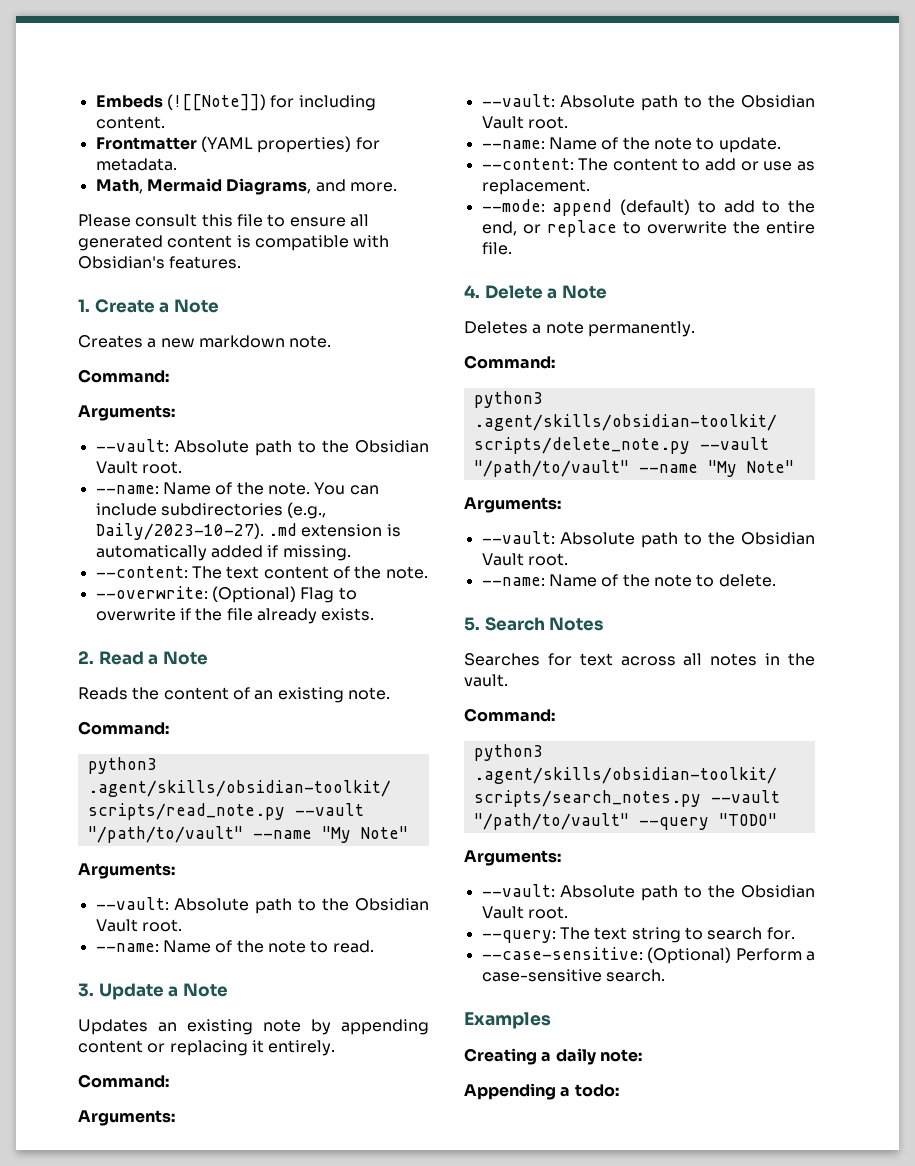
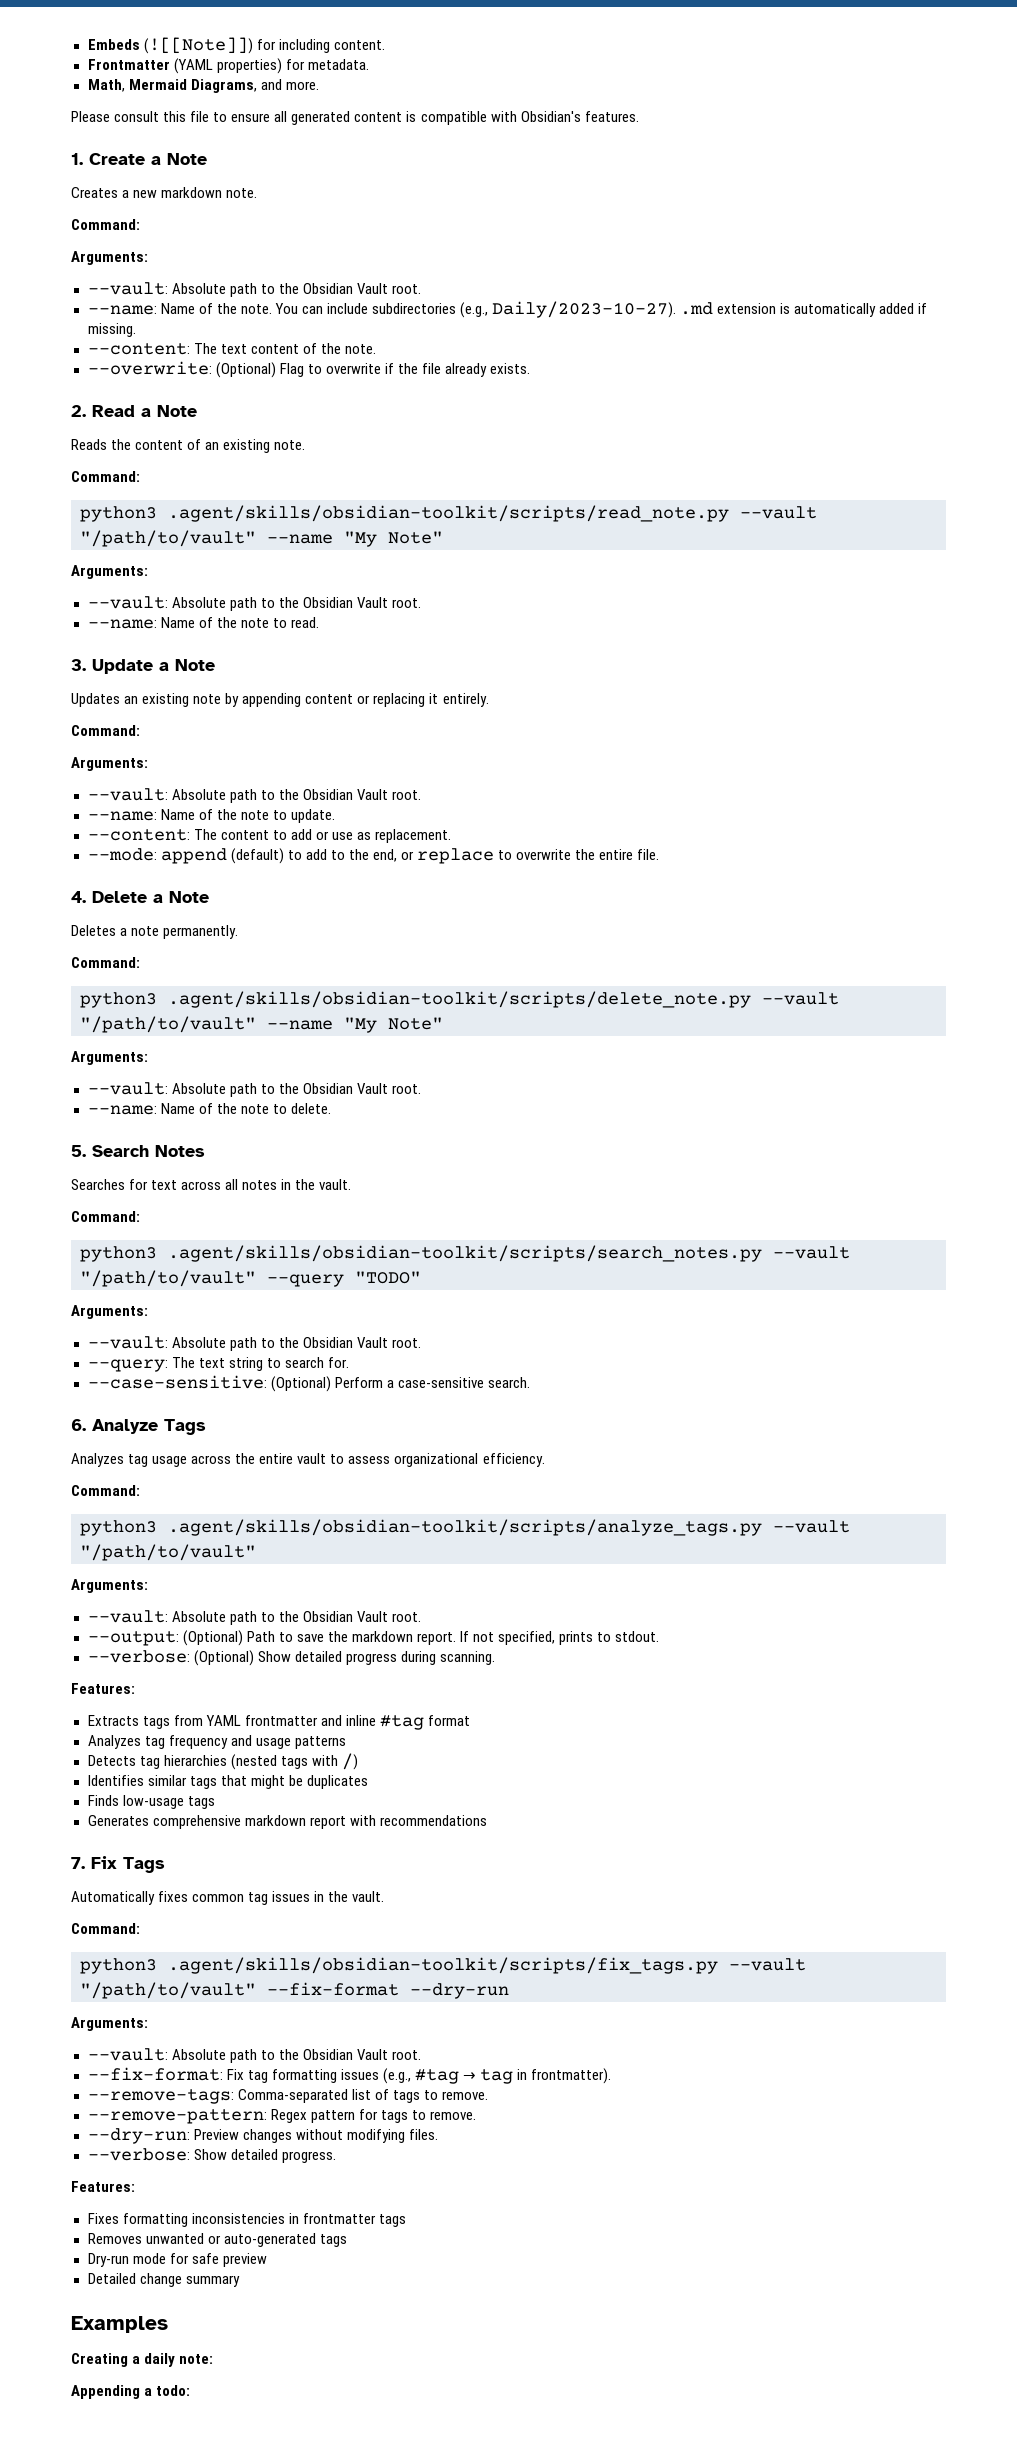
(665, 975) none -> [71,1419,206,1435] [71,1453,545,1467] [71,1485,140,1496] [80,1519,850,1536] [80,1544,256,1561] [71,1579,148,1593] [87,1610,421,1625] [87,1630,660,1646] [87,1650,495,1666] [71,1683,135,1694] [87,1715,470,1730] [87,1735,346,1749] [87,1753,358,1770] [87,1775,368,1789] [87,1795,215,1809] [87,1815,487,1829] [71,1856,165,1873] [71,1891,385,1905] [71,1923,140,1934] [80,1957,806,1974] [80,1982,509,1999] [71,2017,148,2031] [87,2048,421,2063] [87,2067,612,2084] [87,2089,488,2104] [87,2109,476,2124] [87,2128,438,2144] [87,2148,336,2163] [71,2181,135,2192] [87,2213,406,2227] [87,2233,347,2247] [87,2253,267,2267] [87,2273,240,2287] // 6. Analyze Tags // Analyzes tag usage across the entire vault to assess organizational efficiency. // Command: // python3 .agent/skills/obsidian-toolkit/scripts/analyze_tags.py --vault "/path/to/vault" // Arguments: // --vault: Absolute path to the Obsidian Vault root. // --output: (Optional) Path to save the markdown report. If not specified, prints to stdout. // --verbose: (Optional) Show detailed progress during scanning. // Features: // Extracts tags from YAML frontmatter and inline #tag format // Analyzes tag frequency and usage patterns // Detects tag hierarchies (nested tags with /) // Identifies similar tags that might be duplicates // Finds low-usage tags // Generates comprehensive markdown report with recommendations // 7. Fix Tags // Automatically fixes common tag issues in the vault. // Command: // python3 .agent/skills/obsidian-toolkit/scripts/fix_tags.py --vault "/path/to/vault" --fix-format --dry-run // Arguments: // --vault: Absolute path to the Obsidian Vault root. // --fix-format: Fix tag formatting issues (e.g., #tag → tag in frontmatter). // --remove-tags: Comma-separated list of tags to remove. // --remove-pattern: Regex pattern for tags to remove. // --dry-run: Preview changes without modifying files. // --verbose: Show detailed progress. // Features: // Fixes formatting inconsistencies in frontmatter tags // Removes unwanted or auto-generated tags // Dry-run mode for safe preview // Detailed change summary

